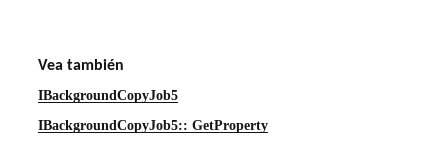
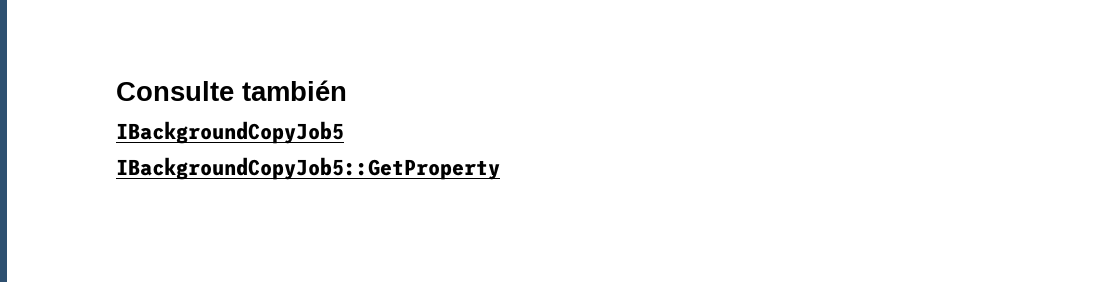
[38,59,63,70] Vea -> [116,81,234,101] Consulte
[38,120,268,133] IBackgroundCopyJob5:: GetProperty -> [116,157,500,180] IBackgroundCopyJob5::GetProperty

